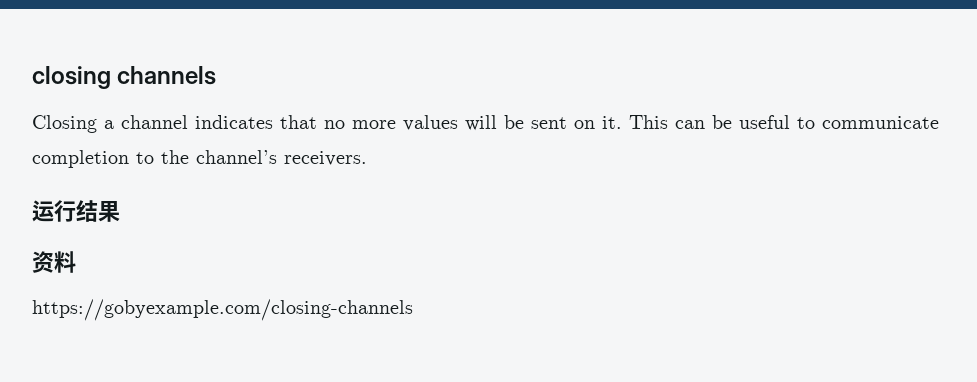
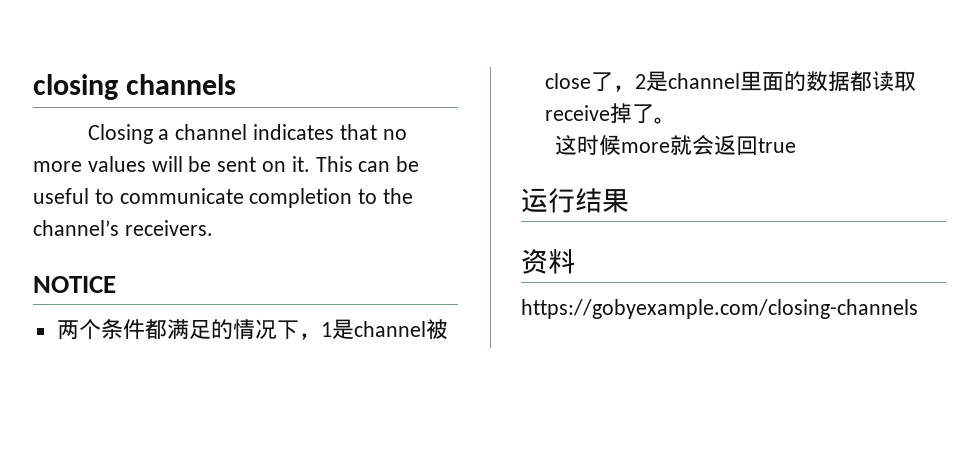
(367, 158) none -> [33,276,116,293] [56,319,448,340] [544,71,916,92] [544,103,676,124] [555,135,797,155] // NOTICE // 两个条件都满足的情况下，1是channel被close了，2是channel里面的数据都读取receive掉了。 // 这时候more就会返回true

